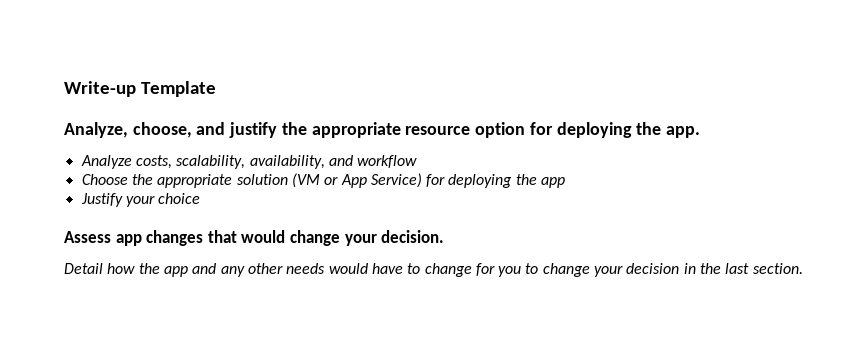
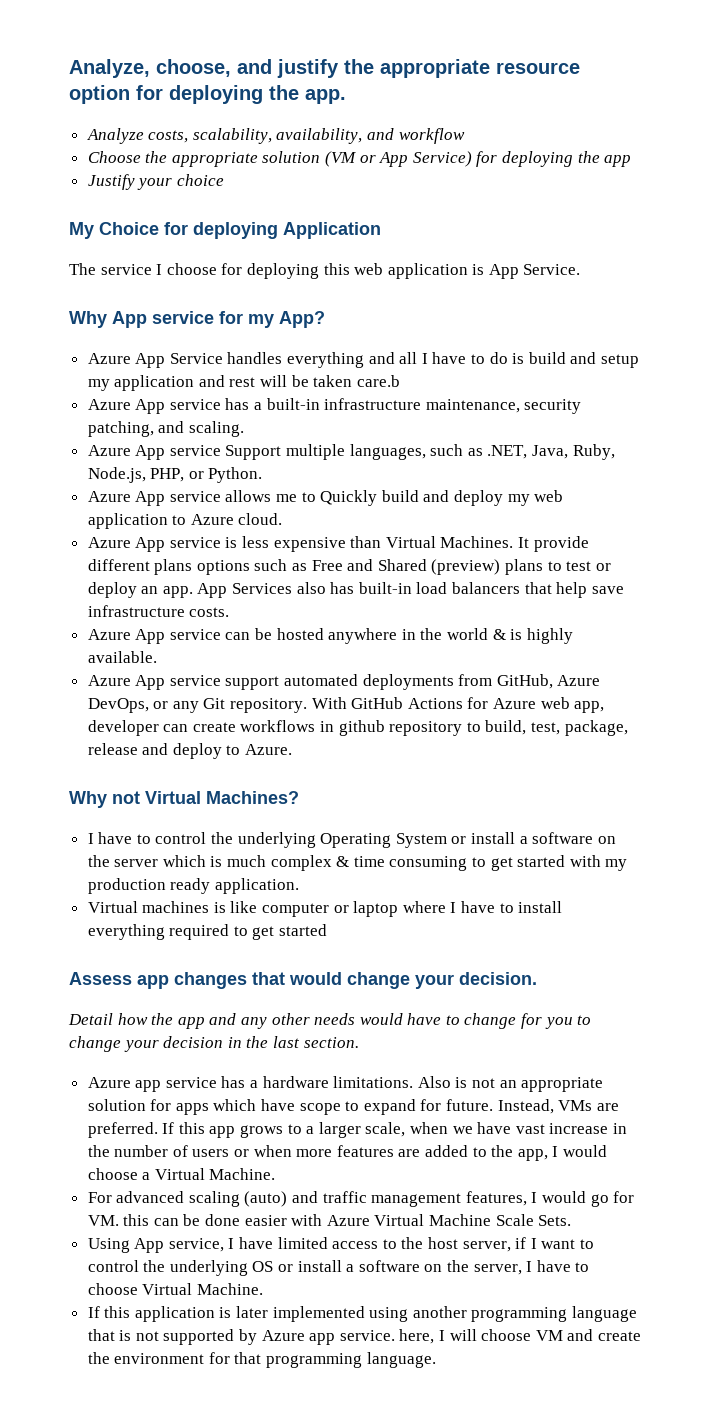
[64,81,216,97] Write-up Template // -> (69, 68) none
(201, 198) none -> [69,222,381,239] [69,263,581,279] [69,311,325,328] [87,352,639,368] [87,375,400,391] [87,398,582,414] [87,421,244,437] [87,444,615,460] [87,467,263,483] [87,490,564,506] [87,513,283,529] [87,536,589,552] [87,559,611,575] [87,582,624,598] [87,605,230,617] [87,628,573,644] [87,651,157,663] [87,674,601,690] [87,697,605,713] [87,720,628,736] [87,743,293,759] [69,791,299,808] [87,832,616,848] [87,855,628,871] [87,878,299,894] [87,901,563,917] [87,924,328,940] // My Choice for deploying Application // The service I choose for deploying this web application is App Service. // Why App service for my App? // Azure App Service handles everything and all I have to do is build and setup my application and rest will be taken care.b // Azure App service has a built-in infrastructure maintenance, security patching, and scaling. // Azure App service Support multiple languages, such as .NET, Java, Ruby, Node.js, PHP, or Python. // Azure App service allows me to Quickly build and deploy my web application to Azure cloud. // Azure App service is less expensive than Virtual Machines. It provide different plans options such as Free and Shared (preview) plans to test or deploy an app. App Services also has built-in load balancers that help save infrastructure costs. // Azure App service can be hosted anywhere in the world & is highly available. // Azure App service support automated deployments from GitHub, Azure DevOps, or any Git repository. With GitHub Actions for Azure web app, developer can create workflows in github repository to build, test, package, release and deploy to Azure. // Why not Virtual Machines? // I have to control the underlying Operating System or install a software on the server which is much complex & time consuming to get started with my production ready application. // Virtual machines is like computer or laptop where I have to install everything required to get started
(803, 268) none -> [87,1076,604,1092] [87,1099,619,1115] [87,1122,627,1138] [87,1145,607,1161] [87,1168,276,1180] [87,1191,635,1207] [87,1214,572,1226] [87,1237,594,1253] [87,1260,590,1276] [87,1283,263,1295] [87,1306,638,1322] [87,1329,641,1345] [87,1352,436,1368] // Azure app service has a hardware limitations. Also is not an appropriate solution for apps which have scope to expand for future. Instead, VMs are preferred. If this app grows to a larger scale, when we have vast increase in the number of users or when more features are added to the app, I would choose a Virtual Machine. // For advanced scaling (auto) and traffic management features, I would go for VM. this can be done easier with Azure Virtual Machine Scale Sets. // Using App service, I have limited access to the host server, if I want to control the underlying OS or install a software on the server, I have to choose Virtual Machine. // If this application is later implemented using another programming language that is not supported by Azure app service. here, I will choose VM and create the environment for that programming language.

